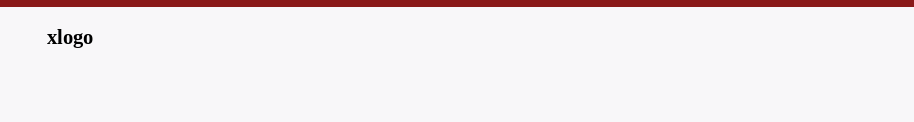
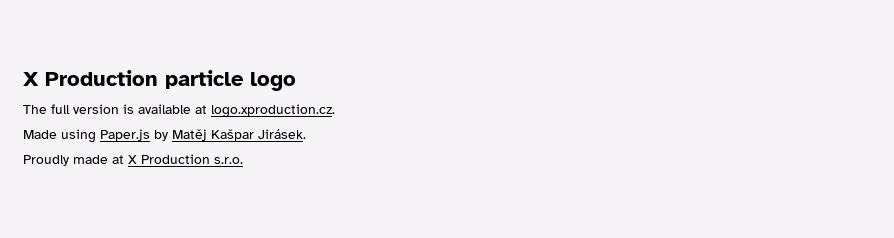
[47,29,93,48] xlogo -> [23,70,296,91] [23,104,335,118] [23,129,306,143] [23,154,243,166] X Production particle logo // The full version is available at logo.xproduction.cz. // Made using Paper.js by Matěj Kašpar Jirásek. // Proudly made at X Production s.r.o.

